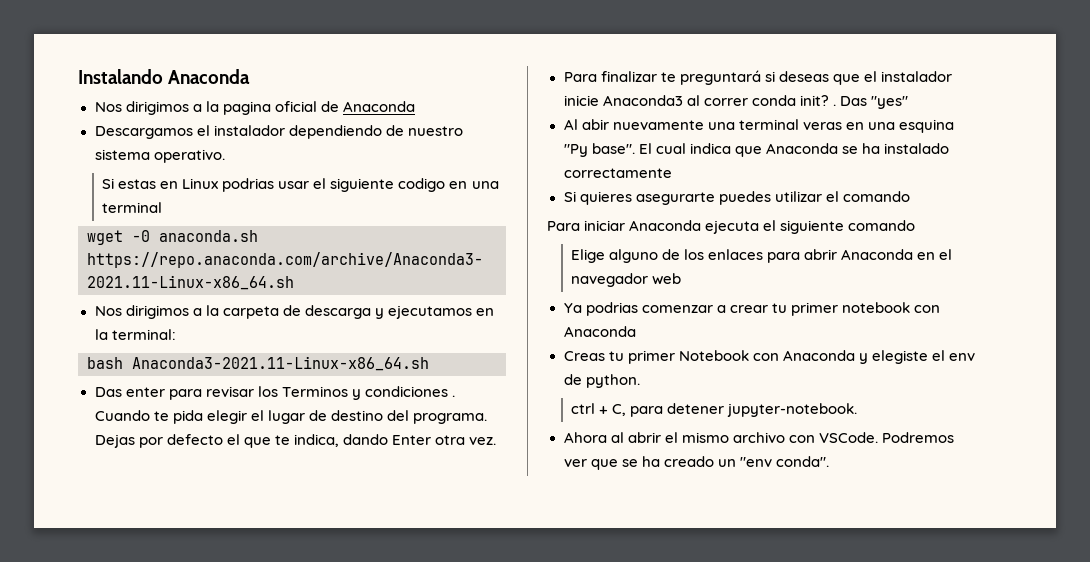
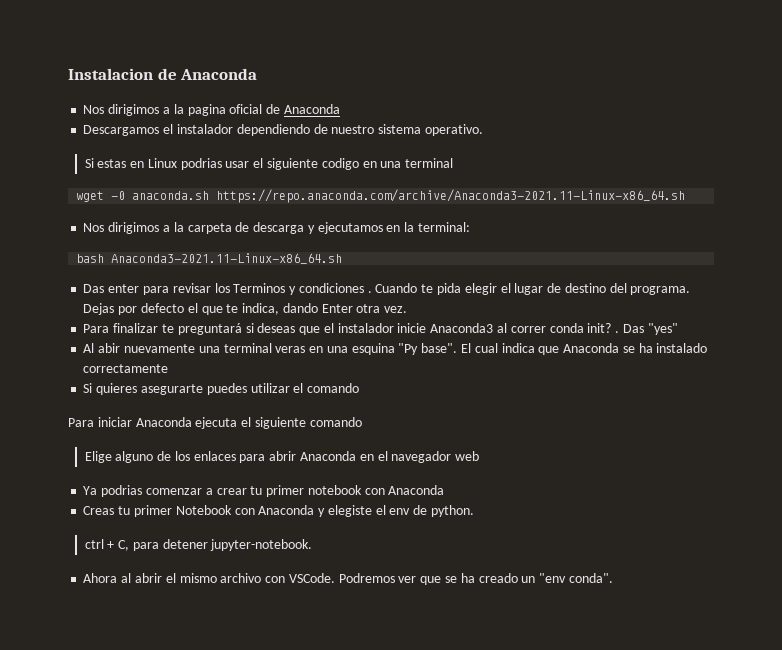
[78,69,163,84] Instalando -> [68,68,177,80] Instalacion de

